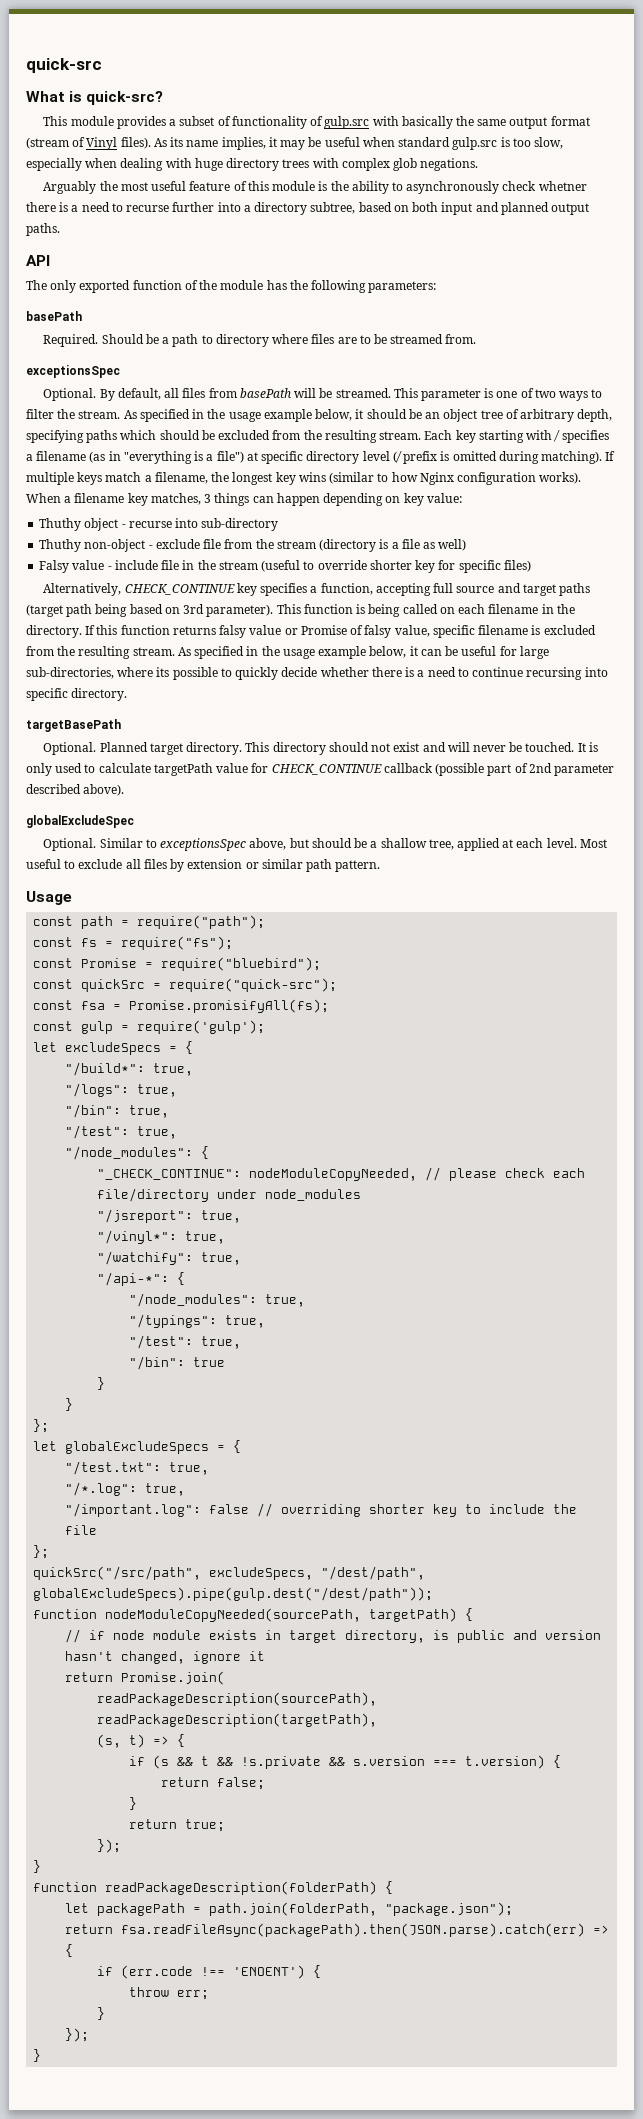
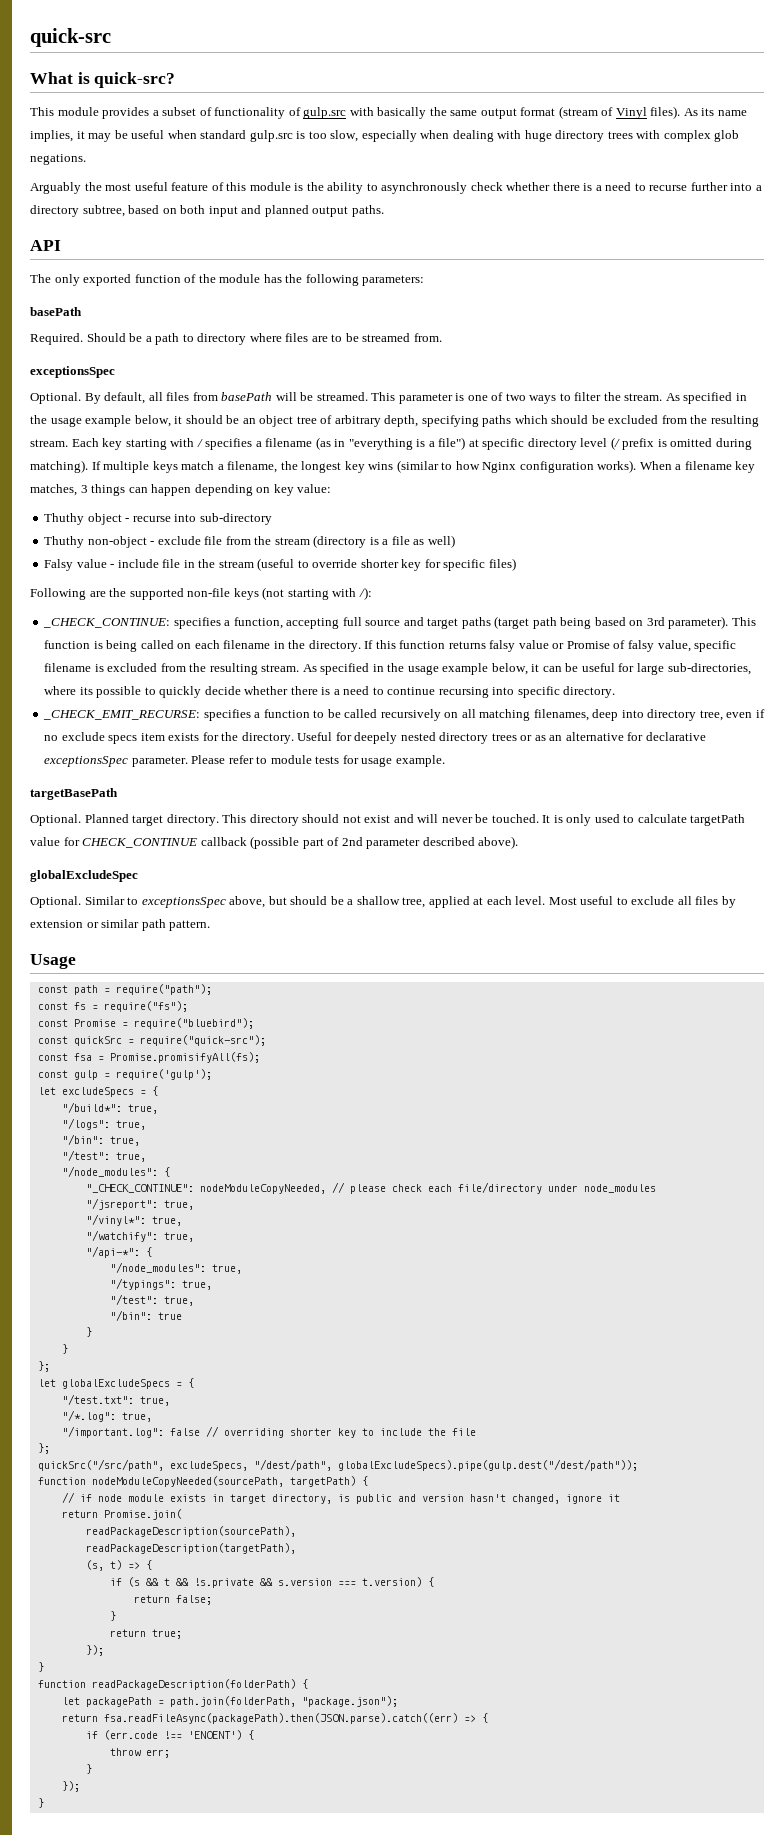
[538,181,587,191] whetner -> [506,182,551,191] whether
[43,583,257,596] Alternatively, CHECK_CONTINUE key -> [30,587,372,600] [43,618,171,628] Following are the supported non-file keys (not starting with /): // _CHECK_CONTINUE:
(128, 694) none -> [43,709,765,721] [44,732,706,744] [44,755,445,767] // _CHECK_EMIT_RECURSE: specifies a function to be called recursively on all matching filenames, deep into directory tree, even if no exclude specs item exists for the directory. Useful for deepely nested directory trees or as an alternative for declarative exceptionsSpec parameter. Please refer to module tests for usage example.
[121,1923,586,1937] fsa.readFileAsync(packagePath).then(JSON.parse).catch(err) -> [103,1713,458,1724] fsa.readFileAsync(packagePath).then(JSON.parse).catch((err)

